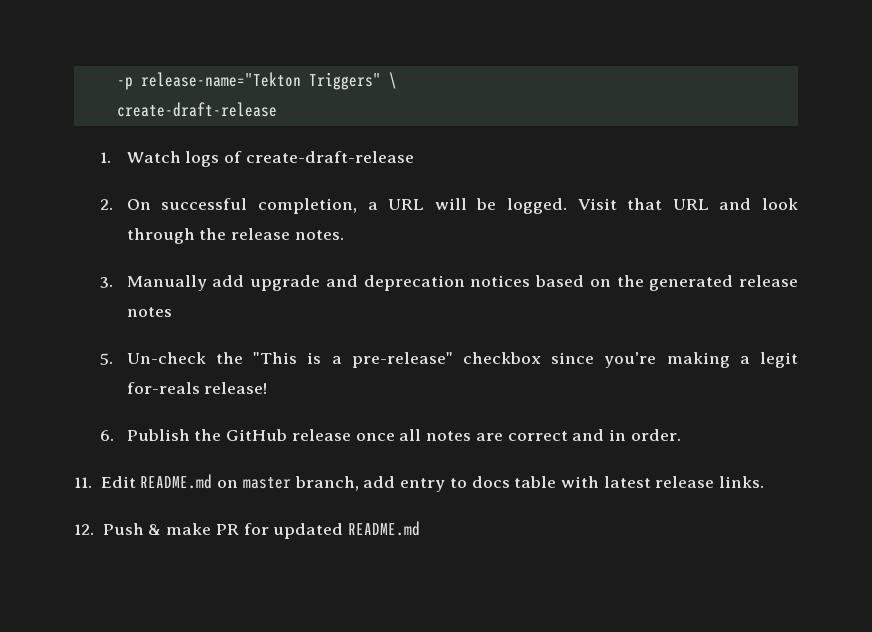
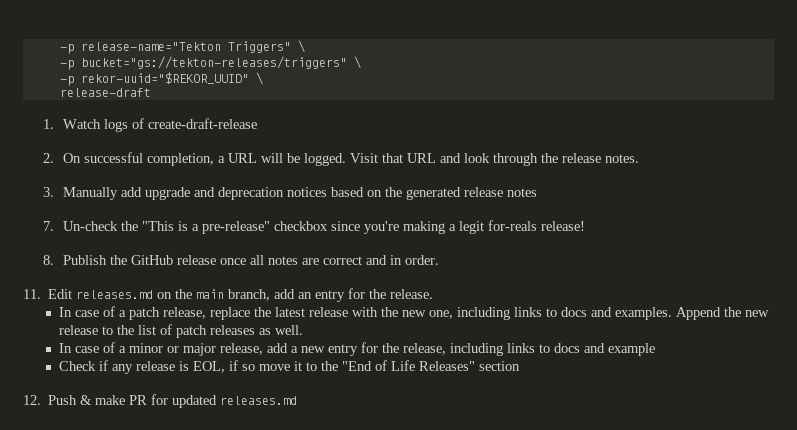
[116,102,277,117] create-draft-release -> [59,56,361,70] [59,72,263,86] [59,88,151,97] -p bucket="gs://tekton-releases/triggers" \ // -p rekor-uuid="$REKOR_UUID" \ // release-draft
[100,353,114,365] 5. -> [43,221,55,231] 7.
[100,430,115,441] 6. -> [43,255,55,265] 8.
[140,474,765,492] README.md on master branch, add entry to docs table with latest release links. -> [76,288,434,302] [58,306,769,320] [58,324,303,338] [58,342,655,356] [58,360,520,374] releases.md on the main branch, add an entry for the release. // In case of a patch release, replace the latest release with the new one, including links to docs and examples. Append the new release to the list of patch releases as well. // In case of a minor or major release, add a new entry for the release, including links to docs and example // Check if any release is EOL, if so move it to the "End of Life Releases" section
[348,521,421,536] README.md -> [220,396,298,405] releases.md

